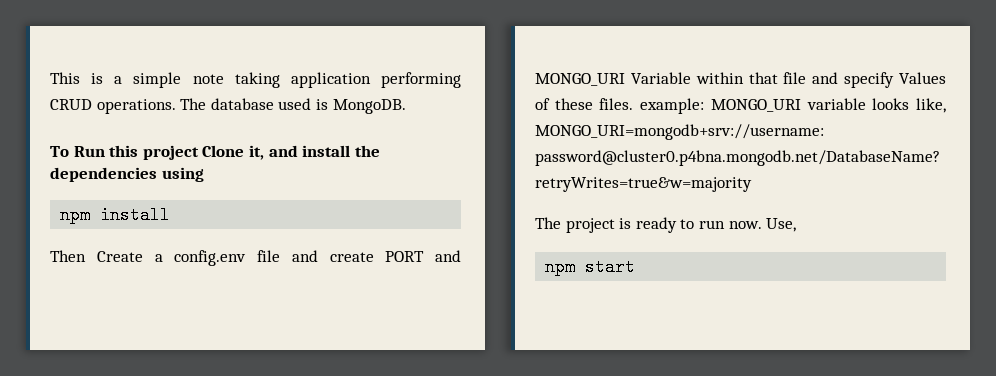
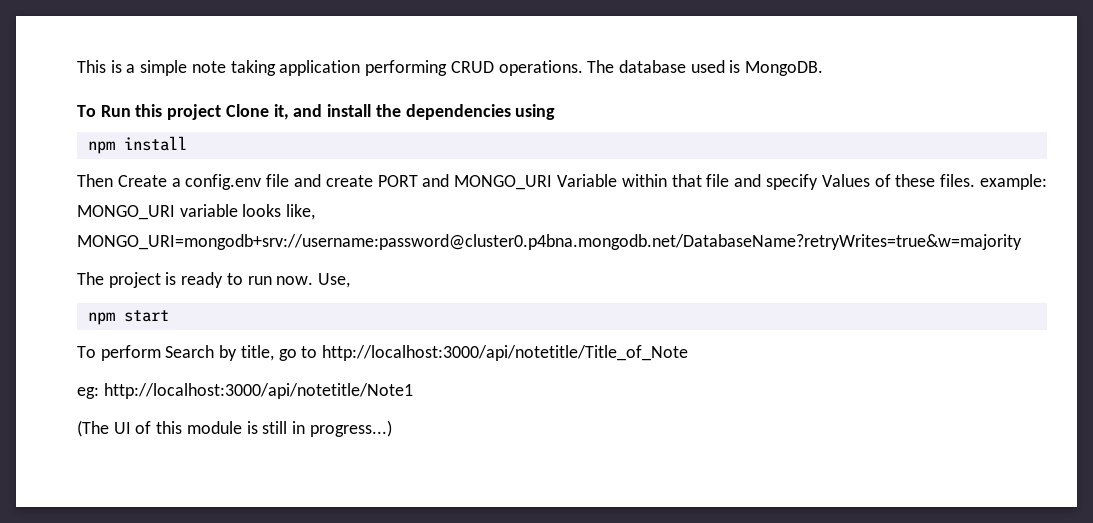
(636, 267) none -> [77,345,689,361] [77,383,413,399] [77,420,392,437] // To perform Search by title, go to http://localhost:3000/api/notetitle/Title_of_Note // eg: http://localhost:3000/api/notetitle/Note1 // (The UI of this module is still in progress...)

